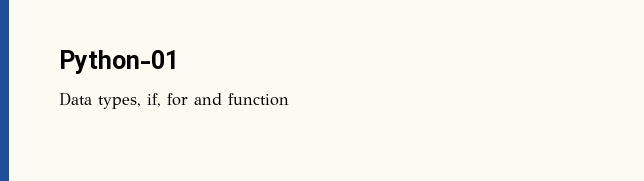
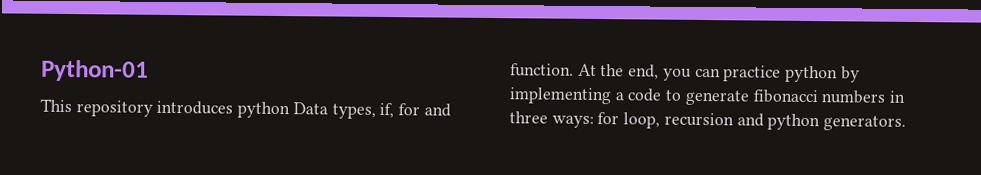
(179, 62) none -> [40,98,291,119] This repository introduces python
[228,93,289,106] function -> [510,63,860,83] [509,87,906,106] [509,111,907,131] function. At the end, you can practice python by implementing a code to generate fibonacci numbers in three ways: for loop, recursion and python generators.

